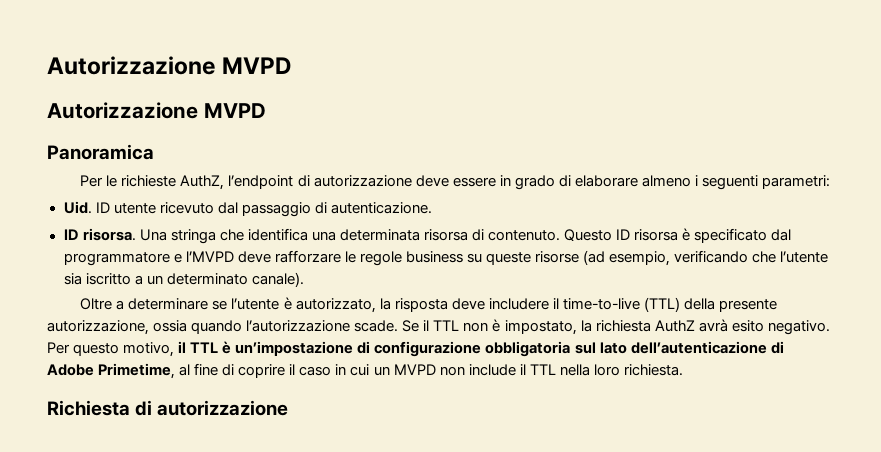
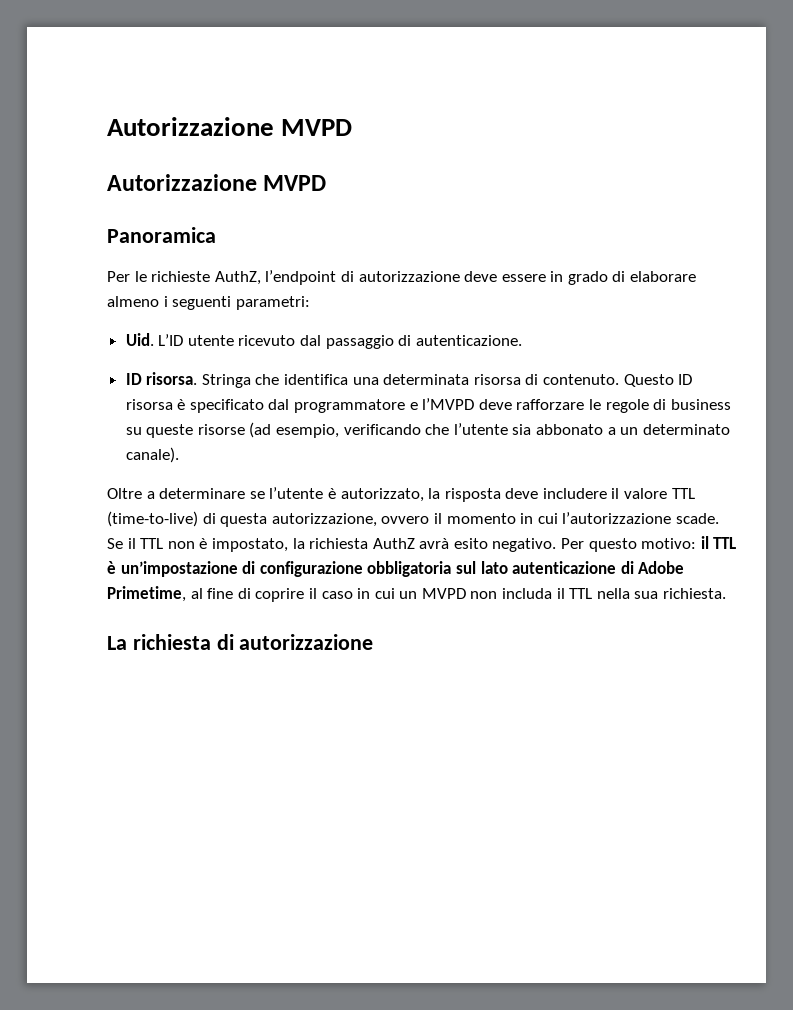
[95,202,110,213] ID -> [158,334,184,346] L’ID
[139,229,216,244] Una stringa -> [201,374,251,388] Stringa
(402, 258) none -> [653,399,667,410] di
[85,273,131,285] iscritto -> [536,424,604,435] abbonato
[562,297,778,312] [47,320,243,335] time-to-live (TTL) della presente autorizzazione, ossia quando -> [624,488,695,499] [107,511,558,527] valore TTL (time-to-live) di questa autorizzazione, ovvero il momento in cui
[123,342,175,357] motivo, -> [641,538,697,549] motivo:
[630,341,767,354] dell’autenticazione -> [512,561,617,574] autenticazione
[468,364,516,376] include -> [502,588,553,599] includa
[593,364,620,376] loro -> [634,591,659,599] sua
[47,400,130,416] Richiesta -> [107,634,211,650] La richiesta

